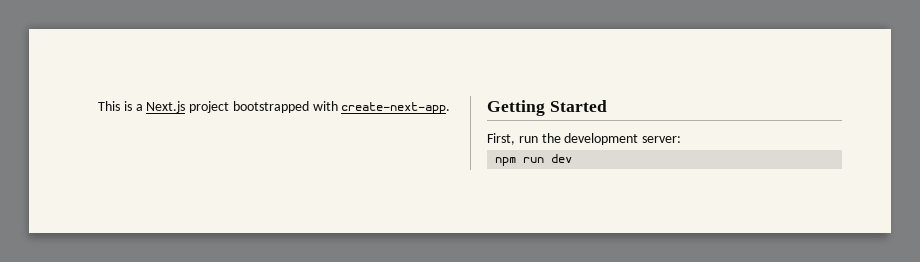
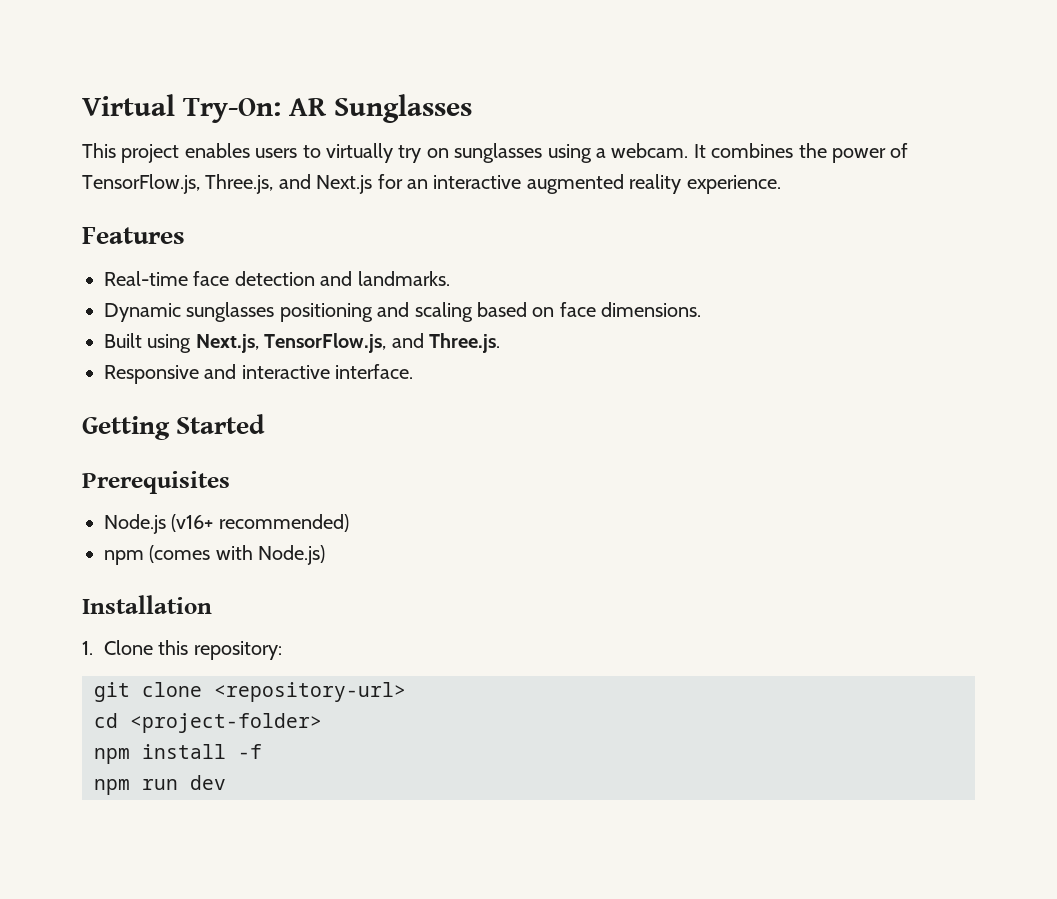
[98,101,451,114] [487,100,607,116] [487,133,682,145] This is a Next.js project bootstrapped with create-next-app. // Getting Started // First, run the development server: -> [82,94,472,123] [82,143,909,163] [82,174,781,194] [82,227,185,244] [104,271,450,286] [104,302,702,322] [104,333,500,353] [104,364,414,384] [82,414,266,440] [82,471,230,494] [104,514,349,534] [104,545,326,565] [82,595,212,614] [82,640,282,660] [94,682,406,702] [94,713,322,733] [94,744,262,764] Virtual Try-On: AR Sunglasses // This project enables users to virtually try on sunglasses using a webcam. It combines the power of TensorFlow.js, Three.js, and Next.js for an interactive augmented reality experience. // Features // Real-time face detection and landmarks. // Dynamic sunglasses positioning and scaling based on face dimensions. // Built using Next.js, TensorFlow.js, and Three.js. // Responsive and interactive interface. // Getting Started // Prerequisites // Node.js (v16+ recommended) // npm (comes with Node.js) // Installation // 1. Clone this repository: // git clone <repository-url> // cd <project-folder> // npm install -f

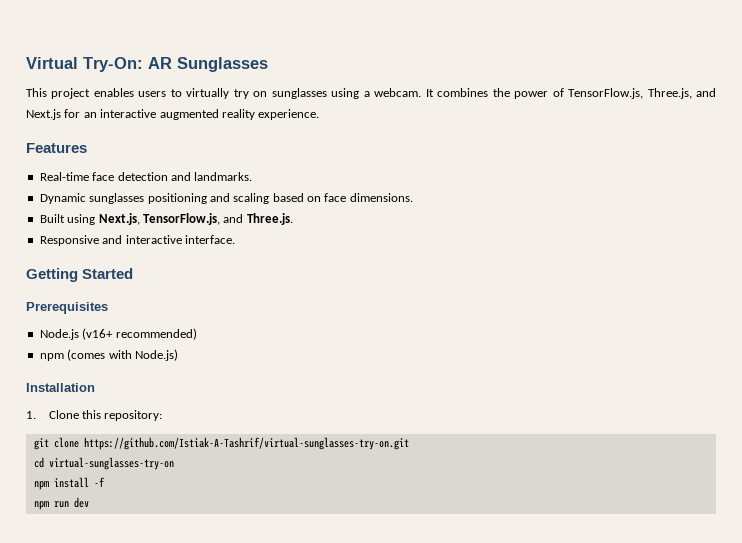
[214,682,406,702] <repository-url> -> [83,437,409,450] https://github.com/Istiak-A-Tashrif/virtual-sunglasses-try-on.git
[130,713,322,733] <project-folder> -> [48,457,174,470] virtual-sunglasses-try-on

